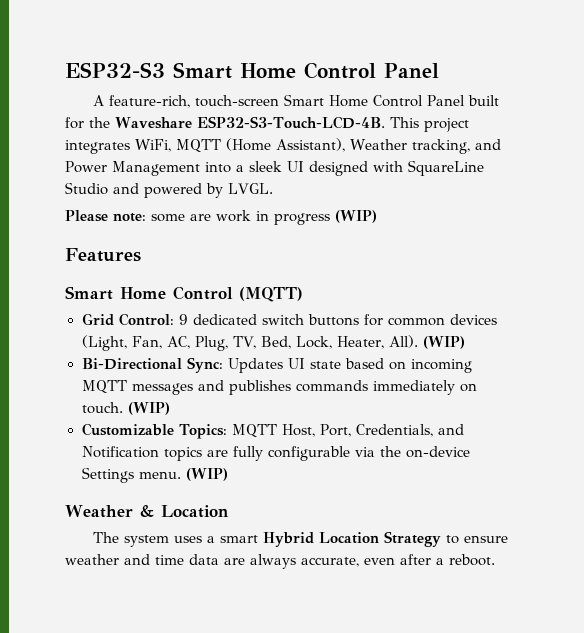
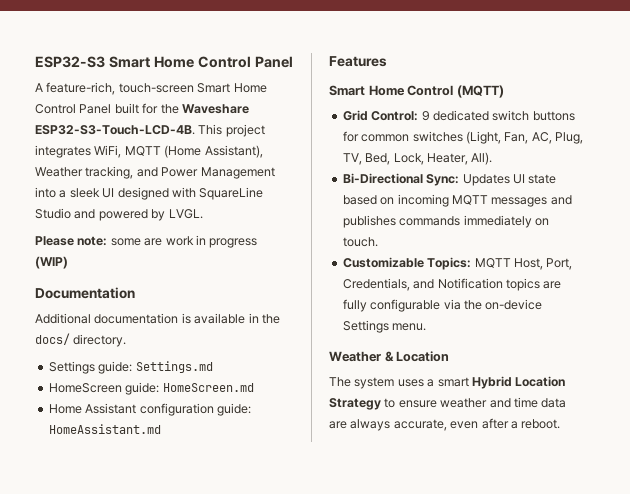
(377, 216) none -> [35,287,135,299] [35,313,280,324] [35,333,127,347] [48,361,213,374] [48,382,254,395] [48,403,251,416] [48,424,161,434] // Documentation // Additional documentation is available in the docs/ directory. // Settings guide: Settings.md // HomeScreen guide: HomeScreen.md // Home Assistant configuration guide: HomeAssistant.md
[449,314,497,325] devices -> [412,131,463,142] switches
[423,336,466,349] (WIP) -> (493, 158) none
[127,402,170,415] (WIP) -> (378, 242) none
[185,468,228,481] (WIP) -> (427, 327) none

